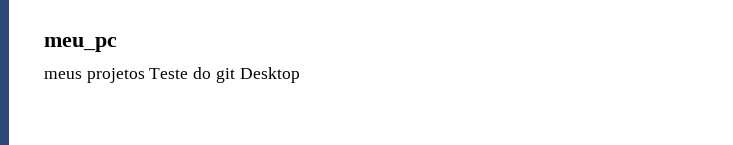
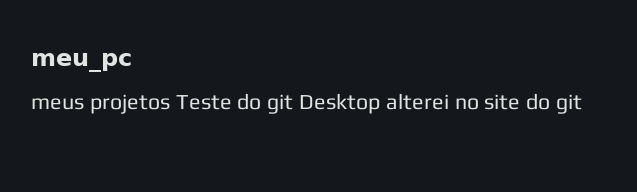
(300, 75) none -> [385,93,583,114] alterei no site do git

